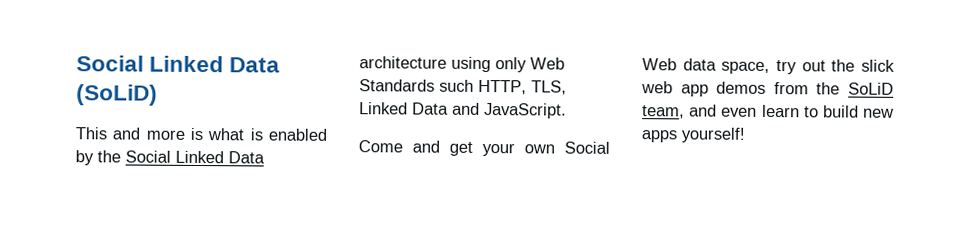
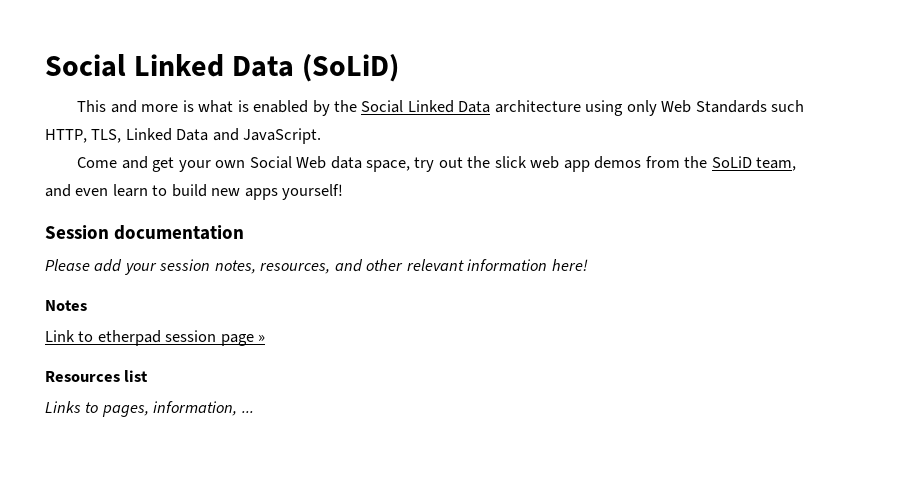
(745, 135) none -> [45,225,245,240] [45,259,588,275] [45,300,87,311] [45,330,266,346] [45,370,149,382] [45,401,254,417] // Session documentation // Please add your session notes, resources, and other relevant information here! // Notes // Link to etherpad session page » // Resources list // Links to pages, information, ...

